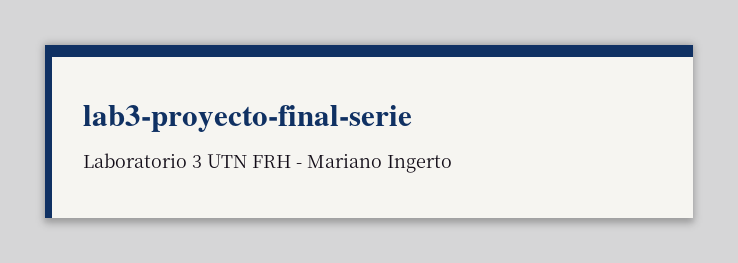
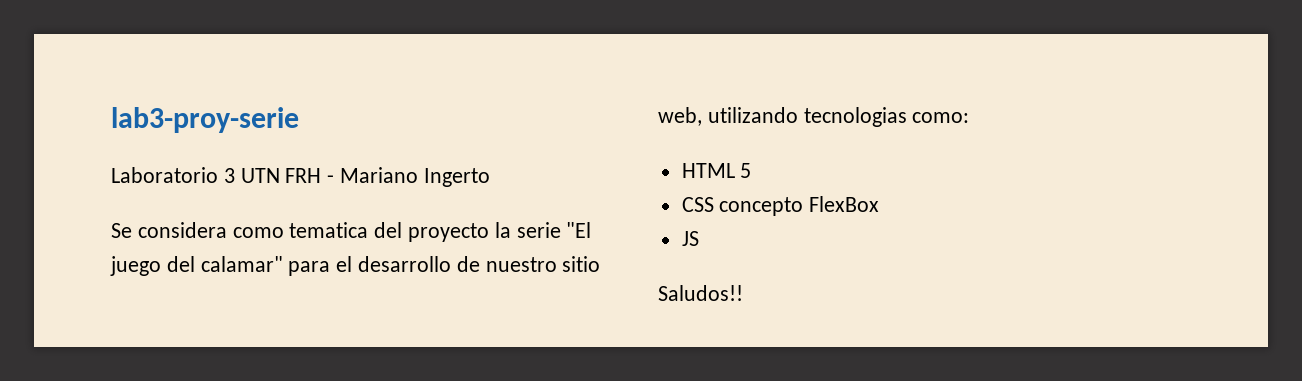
[83,105,412,132] lab3-proyecto-final-serie -> [111,107,299,133] lab3-proy-serie
(452, 164) none -> [111,222,592,242] [110,256,601,276] [658,107,970,127] [681,163,752,178] [681,196,880,216] [681,231,699,246] [658,285,743,301] // Se considera como tematica del proyecto la serie "El juego del calamar" para el desarrollo de nuestro sitio web, utilizando tecnologias como: // HTML 5 // CSS concepto FlexBox // JS // Saludos!!

